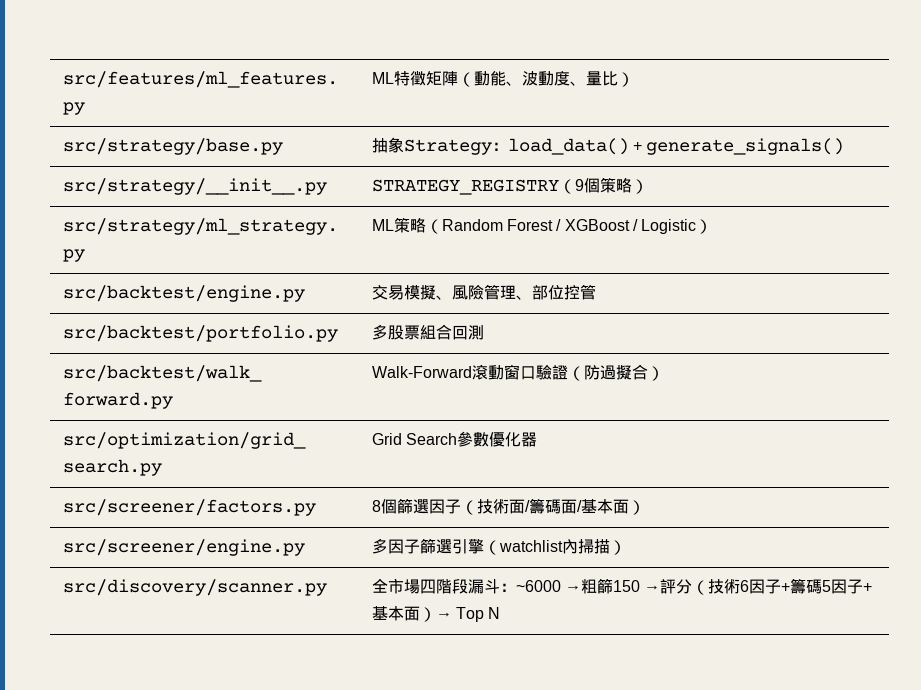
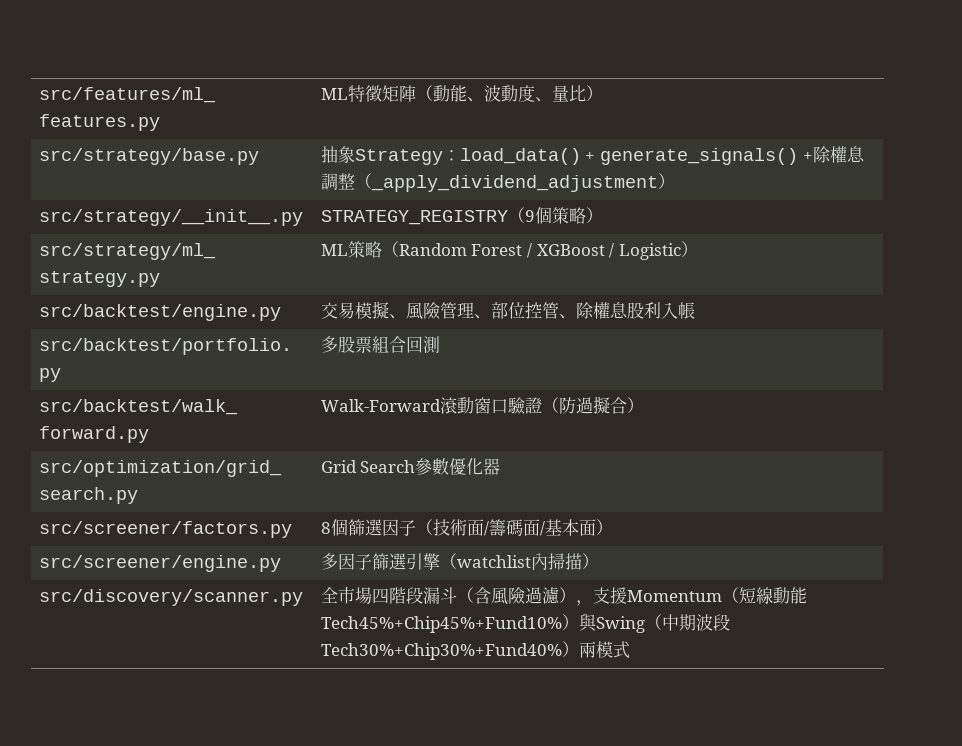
(845, 146) none -> [802,146,865,163] [320,173,675,192] +除權息調整（_apply_dividend_adjustment）
(596, 292) none -> [558,302,695,319] 、除權息股利入帳
[499,578,873,595] [371,606,501,622] ：~6000 →粗篩150 →評分（技術6因子+籌碼5因子+基本面）→ Top N -> [456,587,807,606] [320,614,730,633] [320,641,630,660] （含風險過濾），支援Momentum（短線動能Tech45%+Chip45%+Fund10%）與Swing（中期波段Tech30%+Chip30%+Fund40%）兩模式

